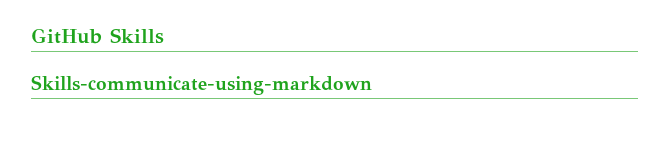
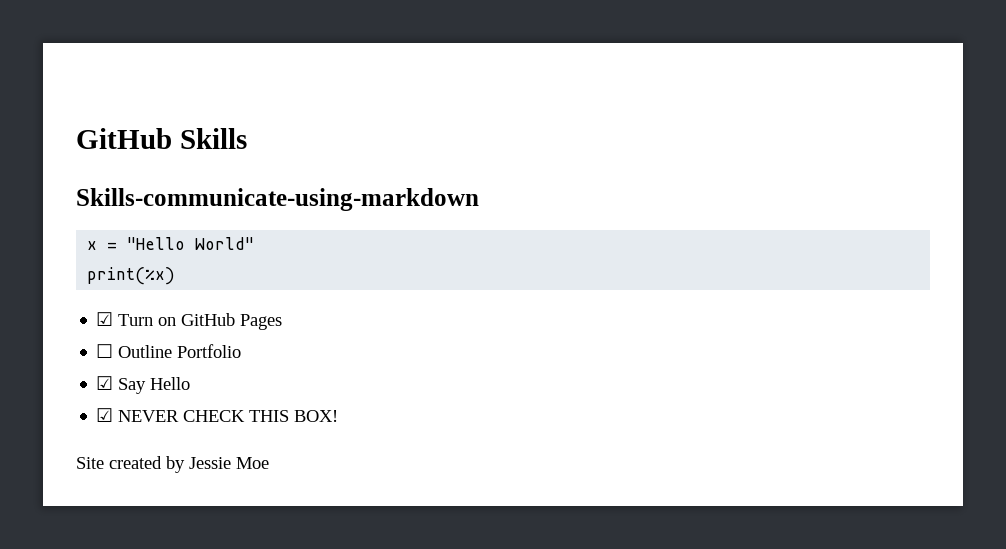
(372, 85) none -> [87,237,255,250] [87,267,176,285] [96,312,283,330] [96,344,242,358] [96,376,191,394] [96,408,339,422] [76,456,269,473] // x = "Hello World" // print(%x) // ☑ Turn on GitHub Pages // ☐ Outline Portfolio // ☑ Say Hello // ☑ NEVER CHECK THIS BOX! // Site created by Jessie Moe

